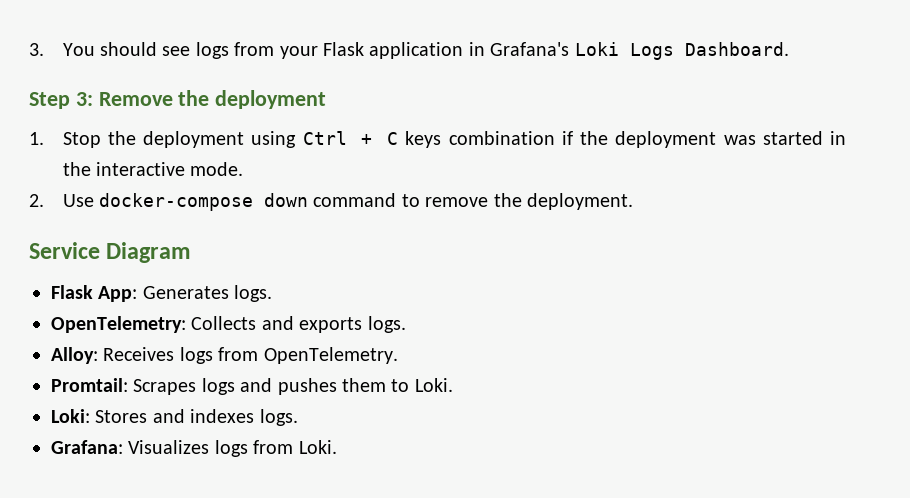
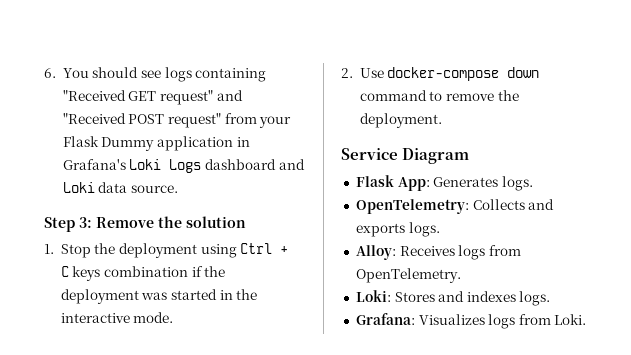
[29,43,44,56] 3. -> [44,68,56,78] 6.
(229, 50) none -> [195,68,267,82] [62,90,243,105] [62,113,222,128] containing "Received GET request" and "Received POST request"
(365, 49) none -> [101,137,155,151] Dummy
[684,42,789,56] Dashboard. -> [205,159,305,170] [62,182,179,193] dashboard and Loki data source.
[215,90,327,109] deployment -> [186,216,246,228] solution
[51,378,453,395] // Promtail: Scrapes logs and pushes them to Loki. -> (461, 275) none

